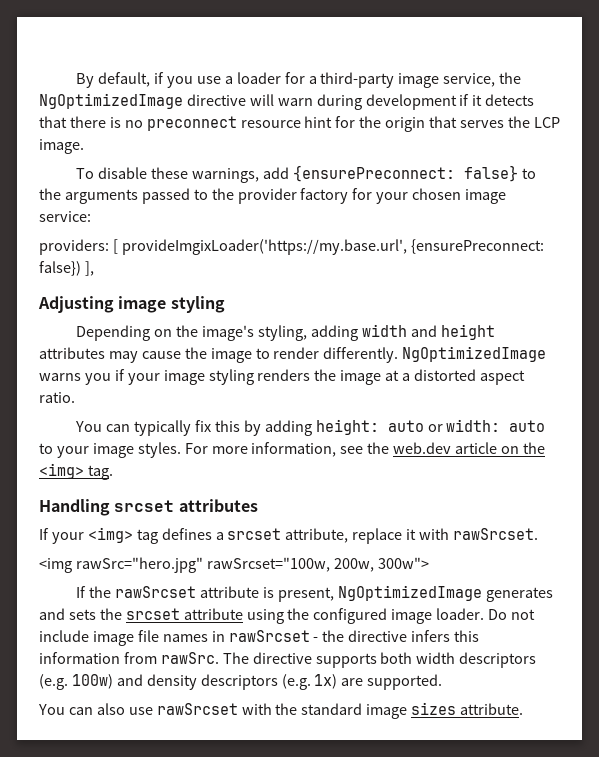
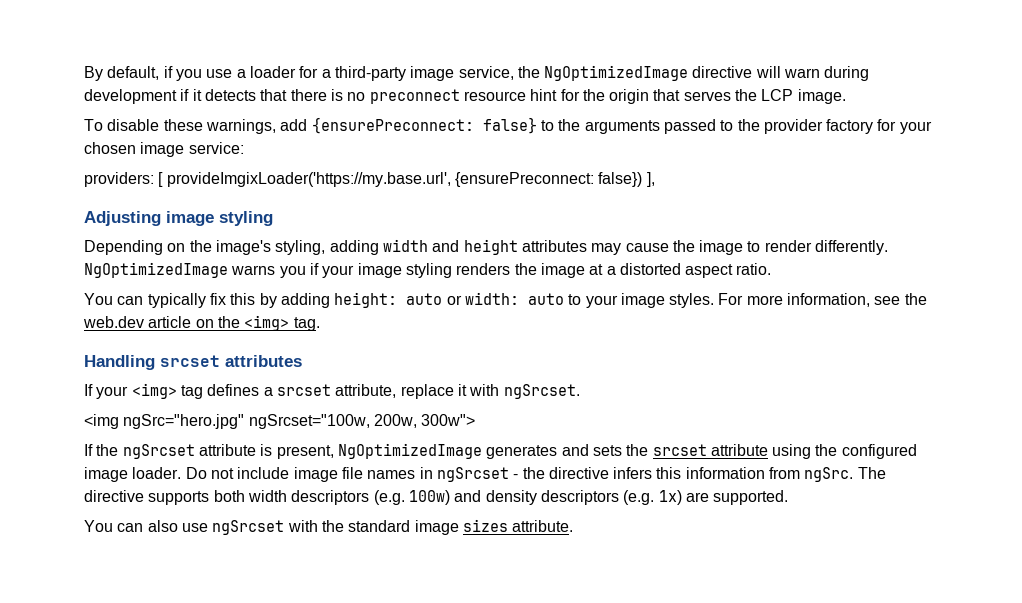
[453,528,539,540] rawSrcset. -> [503,384,580,399] ngSrcset.
[75,557,330,573] rawSrc="hero.jpg" rawSrcset="100w, -> [123,414,370,429] ngSrc="hero.jpg" ngSrcset="100w,
[115,586,197,598] rawSrcset -> [122,444,195,459] ngSrcset
[228,630,310,642] rawSrcset -> [436,467,509,482] ngSrcset
[160,652,219,664] rawSrc. -> [804,467,854,482] ngSrc.
[156,703,238,715] rawSrcset -> [212,520,285,535] ngSrcset

